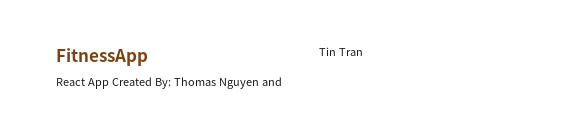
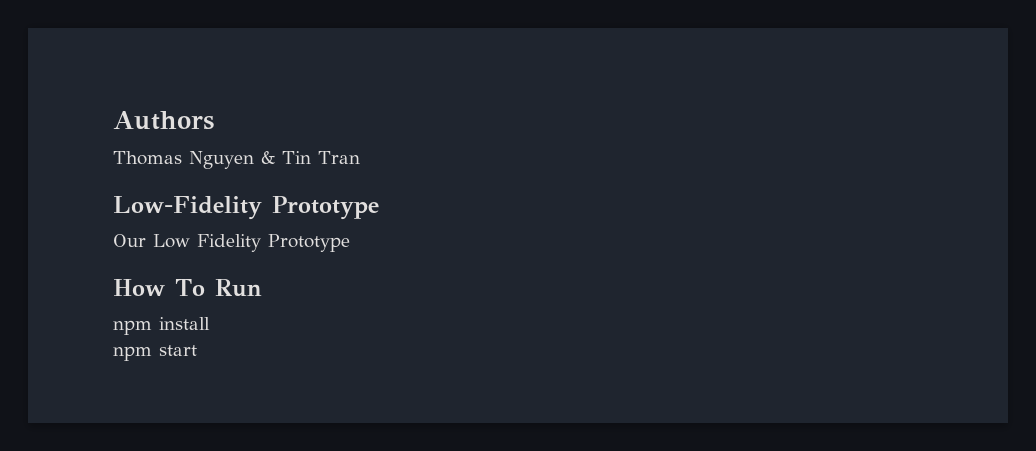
[56,48,148,66] [56,77,171,89] FitnessApp // React App Created By: -> [113,111,214,130] Authors //
[261,77,282,86] and -> [261,151,275,164] &
(363, 52) none -> [113,196,379,220] [113,234,350,252] [113,279,262,297] [113,317,210,335] [113,345,197,361] // Low-Fidelity Prototype // Our Low Fidelity Prototype // How To Run // npm install // npm start

